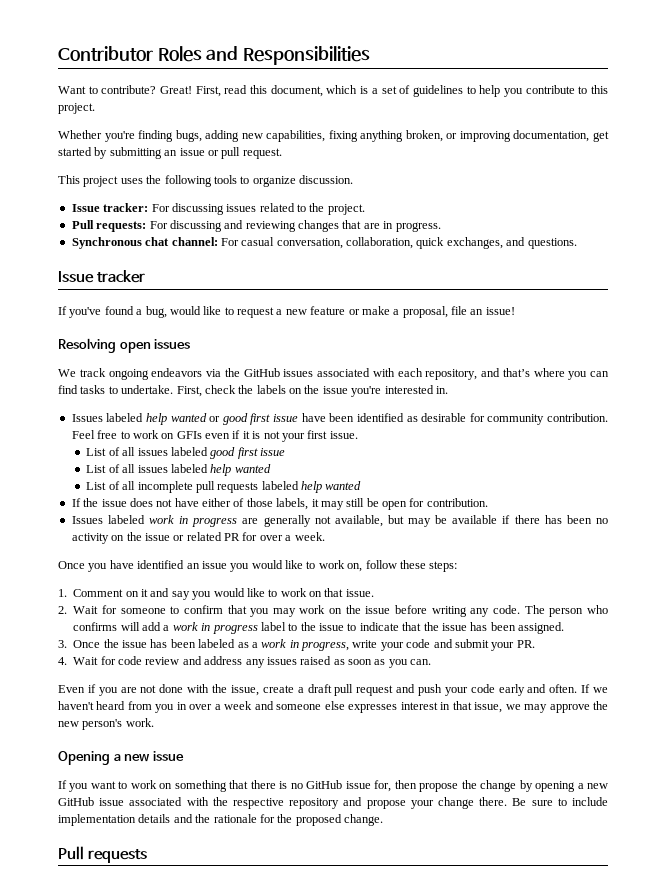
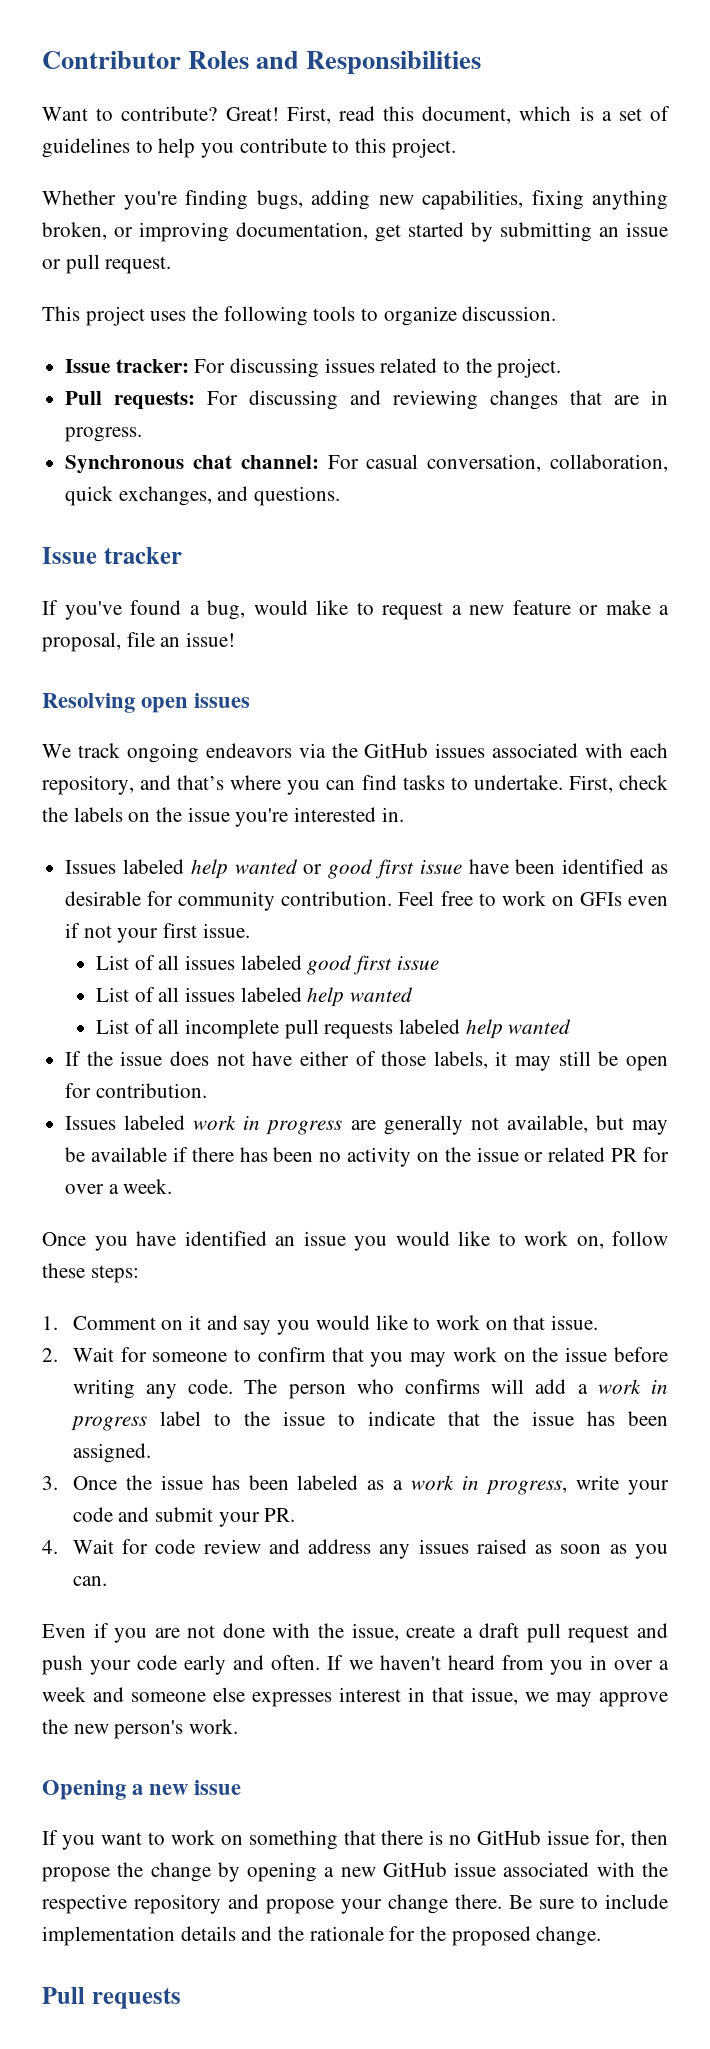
[242,431,261,439] it is -> (81, 930) none

